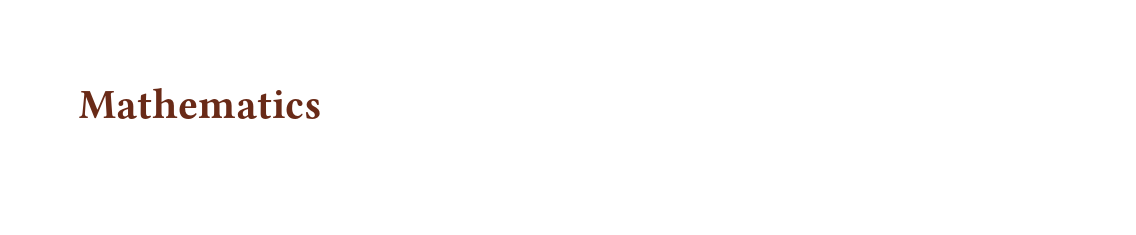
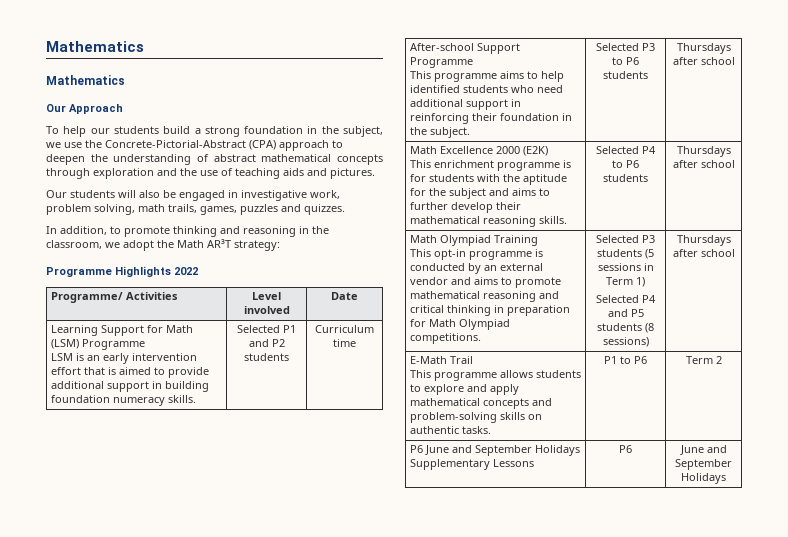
[79,88,322,119] Mathematics -> [46,41,144,52] [46,75,125,85] [46,104,123,114] [46,126,384,137] [46,140,343,151] [46,154,383,165] [46,168,375,179] [46,190,340,201] [46,204,345,215] [46,226,329,237] [46,239,280,251] [46,266,198,277] [50,292,178,303] [252,292,281,300] [243,306,290,314] [331,292,358,300] [50,325,193,336] [50,339,145,350] [50,353,197,364] [50,367,209,378] [50,381,209,392] [50,395,196,406] [237,325,296,333] [248,339,285,347] [244,353,289,361] [315,325,374,333] [333,339,356,347] [409,43,520,54] [409,57,473,68] [409,71,564,82] [409,85,563,93] [409,99,521,110] [409,113,572,124] [409,127,470,138] [596,43,655,51] [612,57,639,65] [603,71,648,79] [676,43,731,54] [672,57,735,65] [409,146,548,156] [409,160,571,171] [409,174,567,185] [409,188,550,199] [409,202,521,213] [409,216,567,227] [596,146,656,154] [612,160,639,168] [603,174,648,182] [676,146,731,157] [672,160,735,168] [409,235,538,246] [409,249,543,260] [409,263,543,274] [409,277,561,288] [409,291,559,302] [409,305,570,316] [409,319,510,330] [409,333,481,344] [596,235,655,243] [597,249,654,259] [597,263,654,271] [606,277,645,287] [596,295,656,303] [607,309,644,317] [597,323,654,333] [602,337,649,347] [676,235,731,246] [672,249,735,257] [409,356,473,364] [409,370,581,381] [409,384,519,395] [409,398,552,409] [409,412,542,423] [409,426,491,434] [604,356,647,364] [685,356,722,364] [409,445,580,456] [409,459,534,470] [619,445,632,453] [679,445,727,455] [675,459,732,470] [681,473,726,484] Mathematics // Mathematics // Our Approach // To help our students build a strong foundation in the subject, we use the Concrete-Pictorial-Abstract (CPA) approach to deepen the understanding of abstract mathematical concepts through exploration and the use of teaching aids and pictures. // Our students will also be engaged in investigative work, problem solving, math trails, games, puzzles and quizzes. // In addition, to promote thinking and reasoning in the classroom, we adopt the Math AR³T strategy: // Programme Highlights 2022 // Programme/ Activities | Level involved | Date // Learning Support for Math (LSM) Programme // LSM is an early intervention effort that is aimed to provide additional support in building foundation numeracy skills. | Selected P1 and P2 students | Curriculum time // After-school Support Programme // This programme aims to help identified students who need additional support in reinforcing their foundation in the subject. | Selected P3 to P6 students | Thursdays after school // Math Excellence 2000 (E2K) // This enrichment programme is for students with the aptitude for the subject and aims to further develop their mathematical reasoning skills. | Selected P4 to P6 students | Thursdays after school // Math Olympiad Training // This opt-in programme is conducted by an external vendor and aims to promote mathematical reasoning and critical thinking in preparation for Math Olympiad competitions. | Selected P3 students (5 sessions in Term 1) // Selected P4 and P5 students (8 sessions) | Thursdays after school // E-Math Trail // This programme allows students to explore and apply mathematical concepts and problem-solving skills on authentic tasks. | P1 to P6 | Term 2 // P6 June and September Holidays Supplementary Lessons | P6 | June and September Holidays

